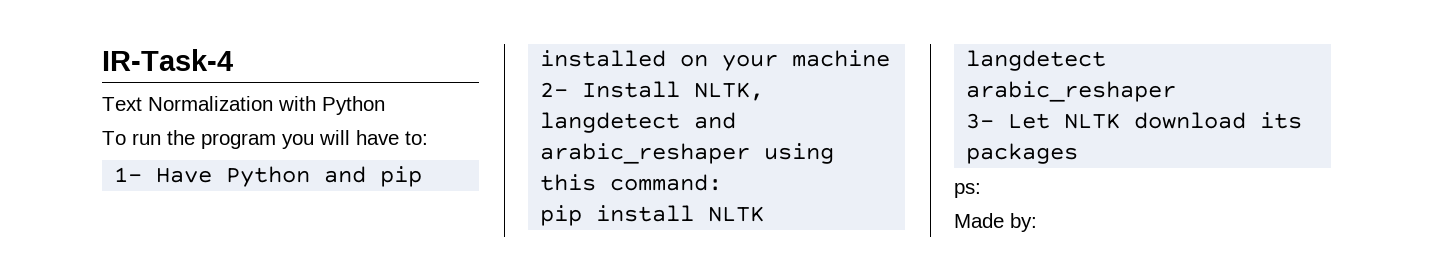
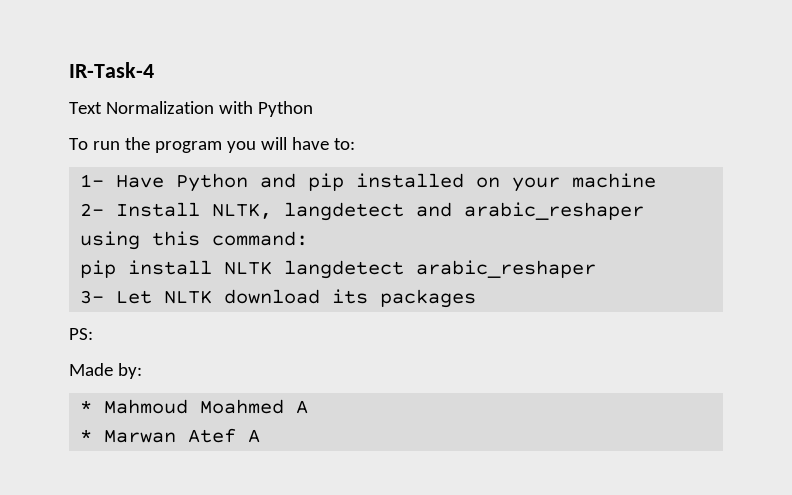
[954,183,981,198] ps: -> [69,328,93,340] PS:
(1037, 222) none -> [80,399,309,414] [80,428,261,443] // * Mahmoud Moahmed A // * Marwan Atef A

